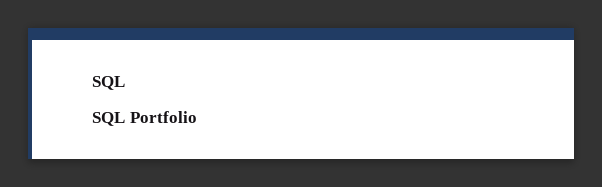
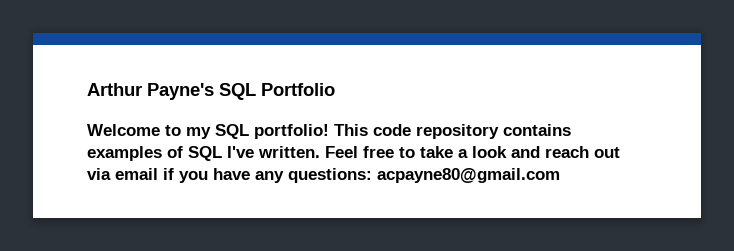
[92,76,125,90] SQL // -> [87,83,214,100] Arthur Payne's
(197, 117) none -> [87,124,571,139] [87,146,620,161] [87,168,560,183] // Welcome to my SQL portfolio! This code repository contains examples of SQL I've written. Feel free to take a look and reach out via email if you have any questions: acpayne80@gmail.com

